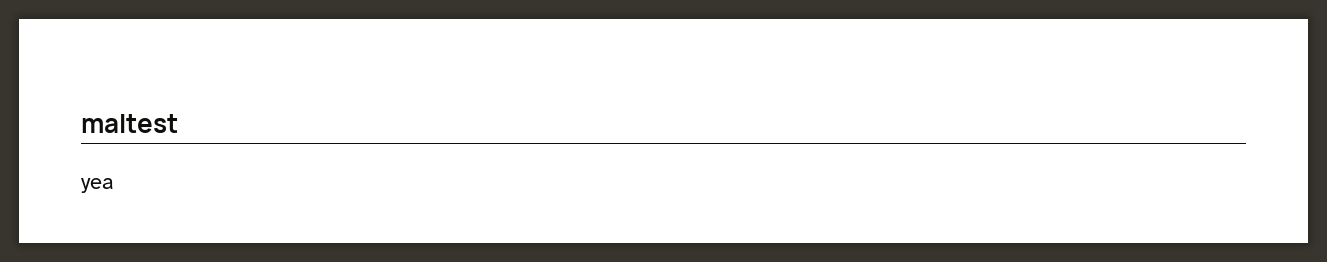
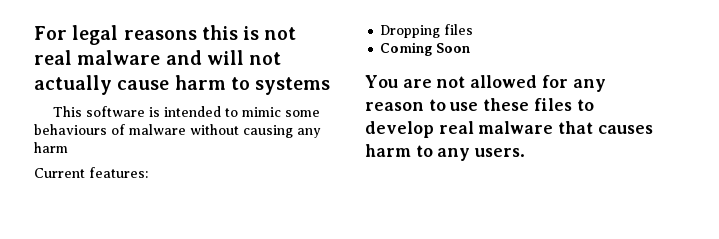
[81,114,178,133] [81,178,114,193] maltest // yea -> [34,25,297,45] [34,50,282,65] [34,75,331,95] [52,106,320,117] [34,124,321,138] [34,142,68,153] [34,167,148,178] [380,24,474,38] [380,42,471,56] [365,75,606,92] [365,98,594,111] [365,121,653,138] [365,144,526,161] For legal reasons this is not real malware and will not actually cause harm to systems // This software is intended to mimic some behaviours of malware without causing any harm // Current features: // Dropping files // Coming Soon // You are not allowed for any reason to use these files to develop real malware that causes harm to any users.

